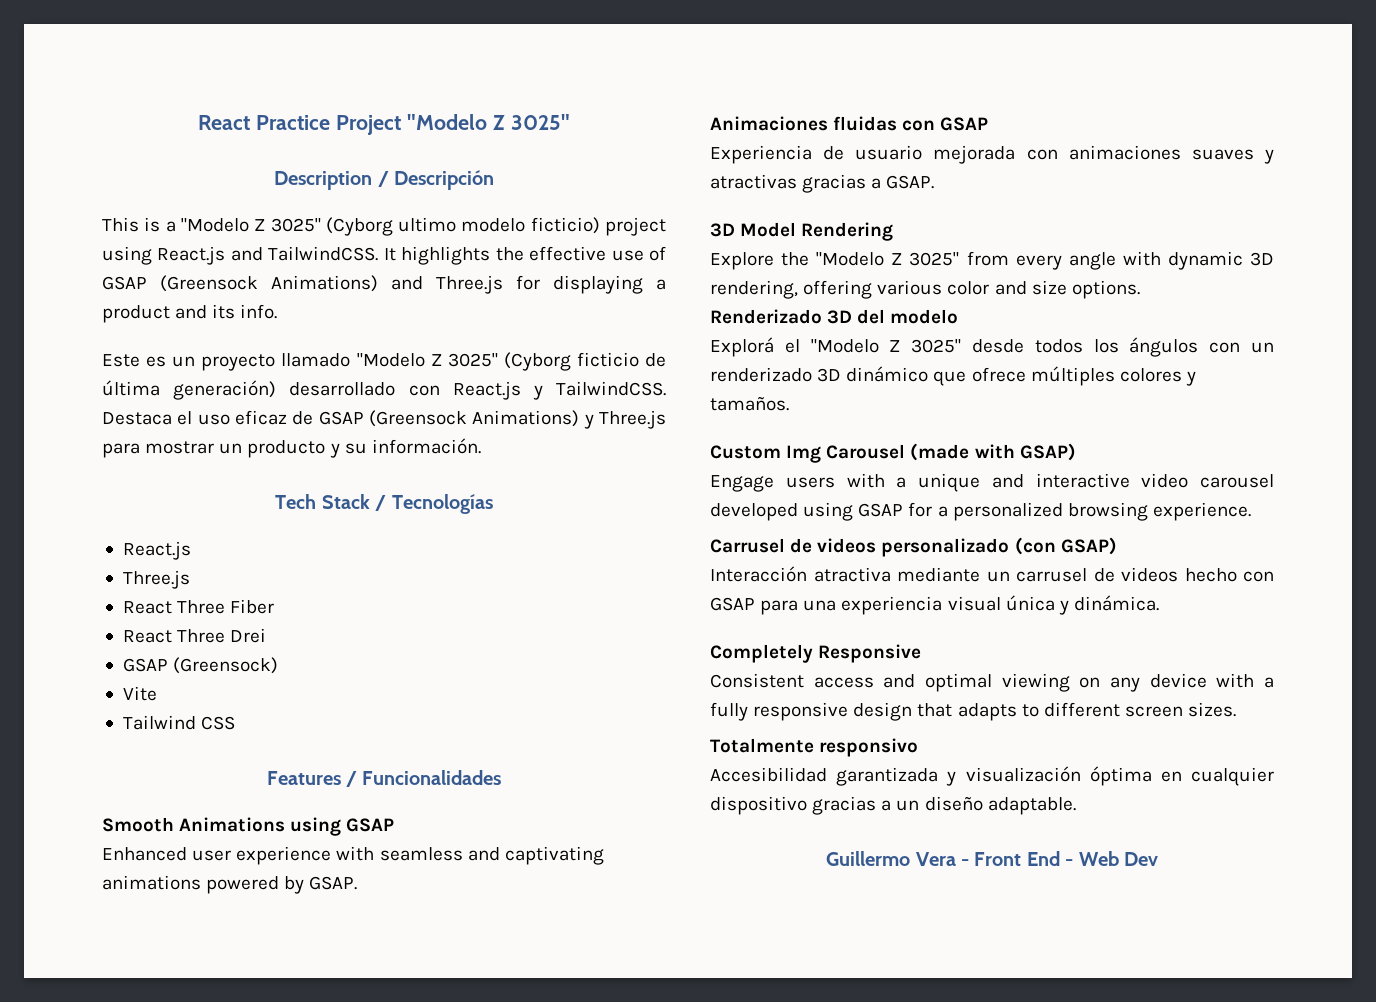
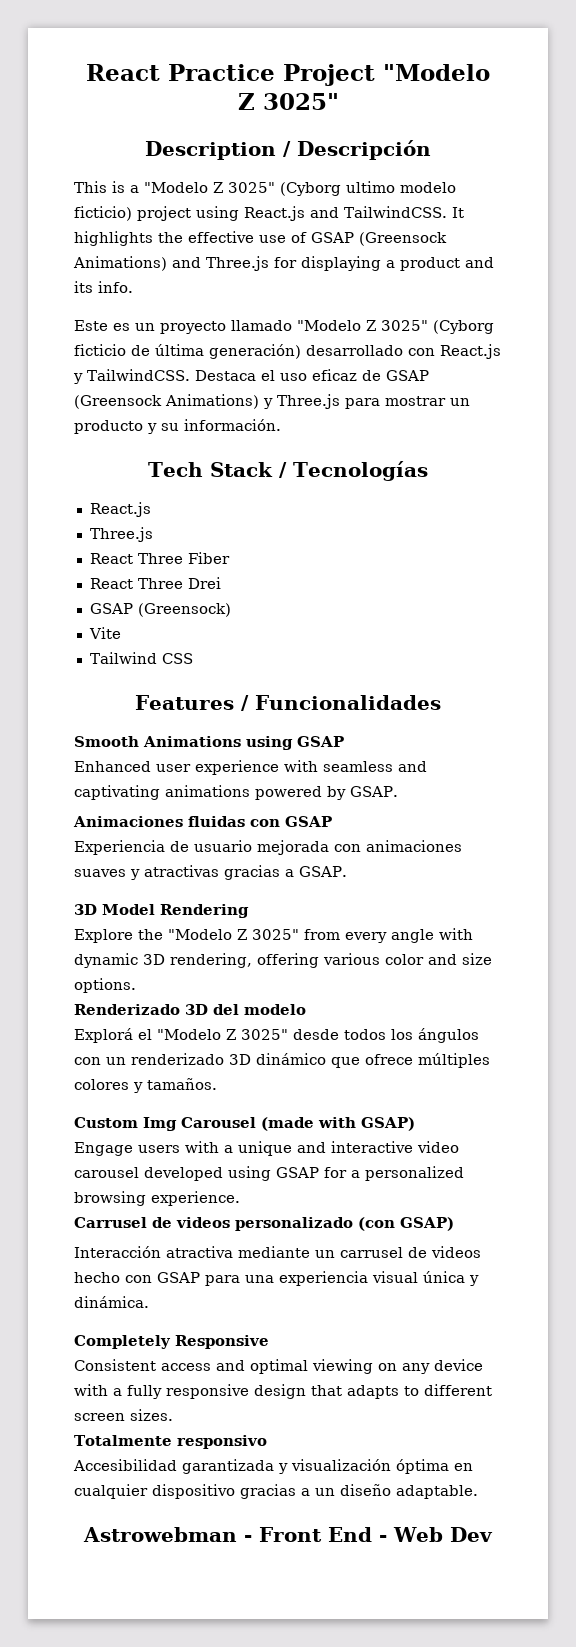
[826,851,956,866] Guillermo Vera -> [83,1527,238,1542] Astrowebman

